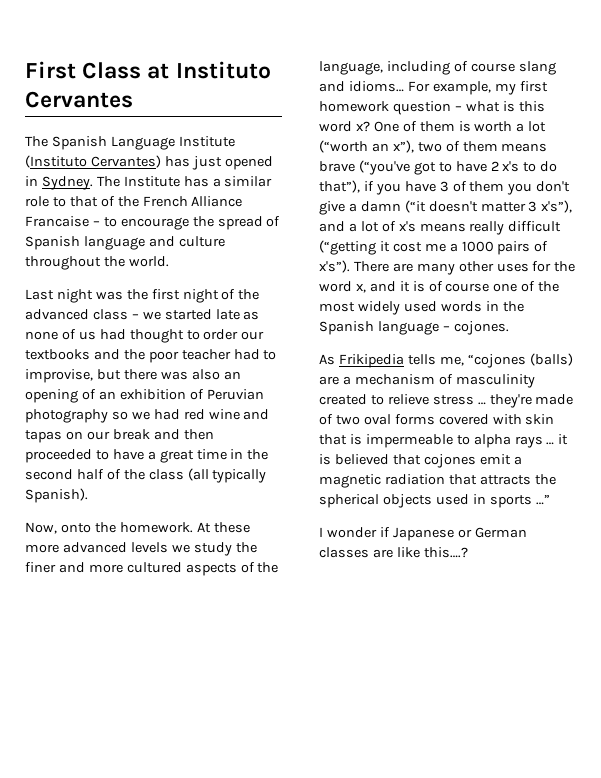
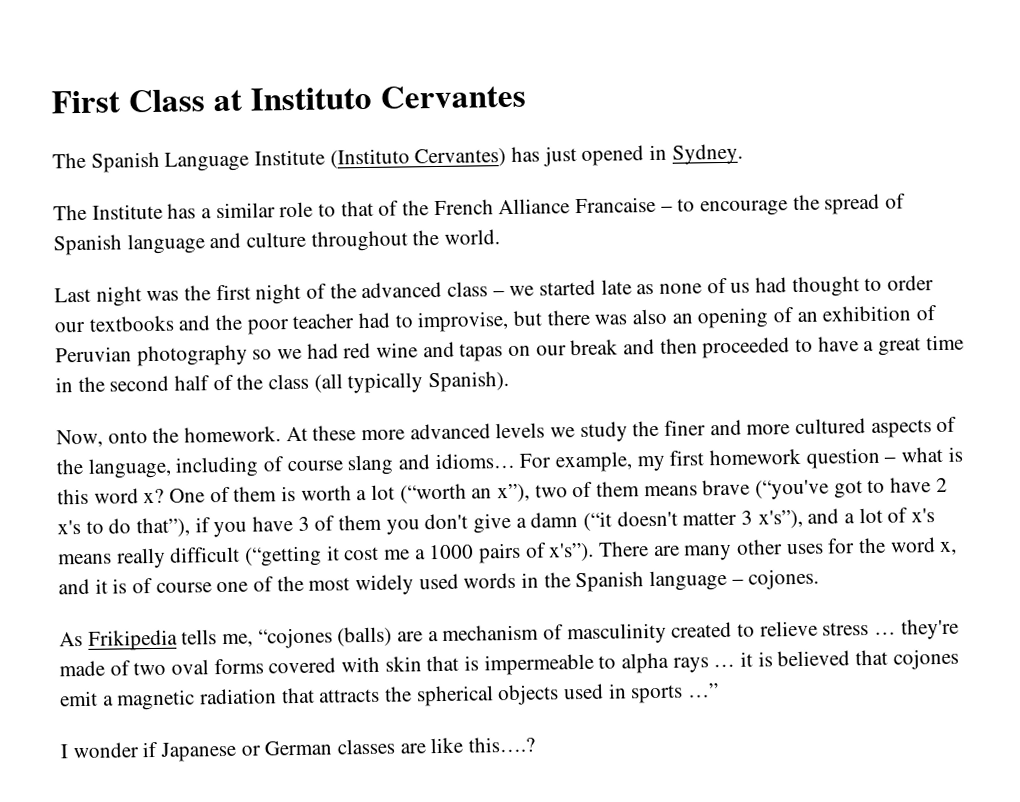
(93, 183) none -> (743, 154) //

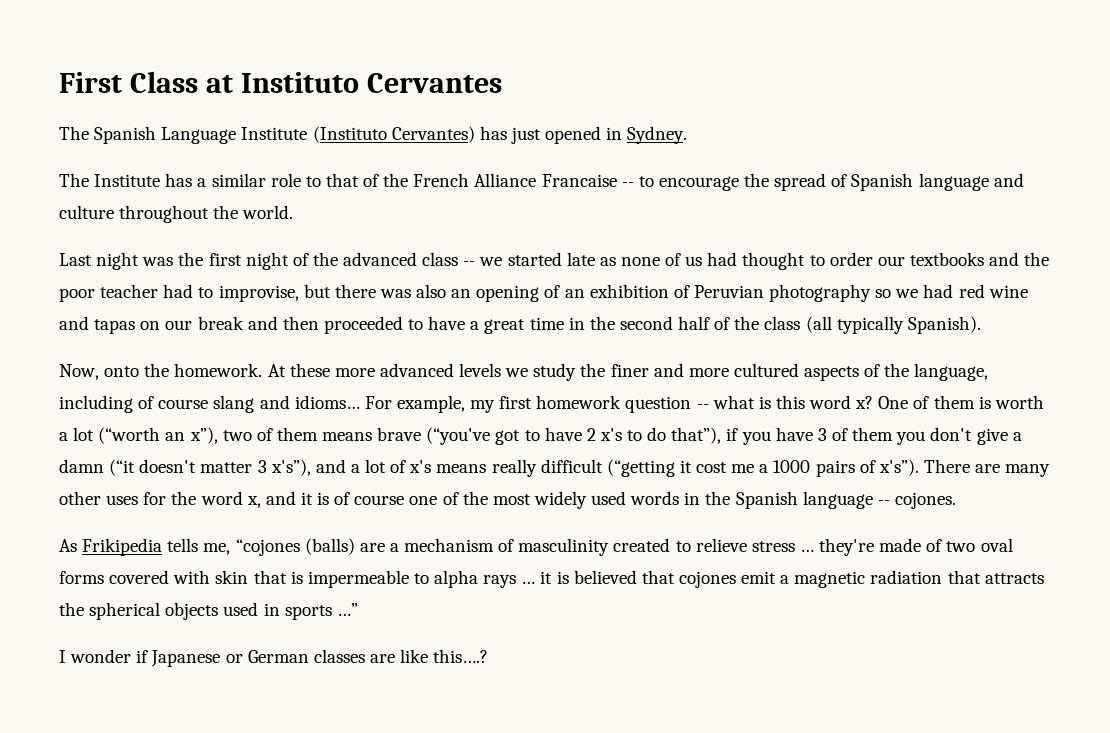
[660,205,673,212] – -> [621,182,634,187] --
[492,290,505,297] – -> [463,261,476,266] --
[884,456,897,463] – -> [696,404,709,409] --
[731,578,744,585] – -> [877,500,890,505] --

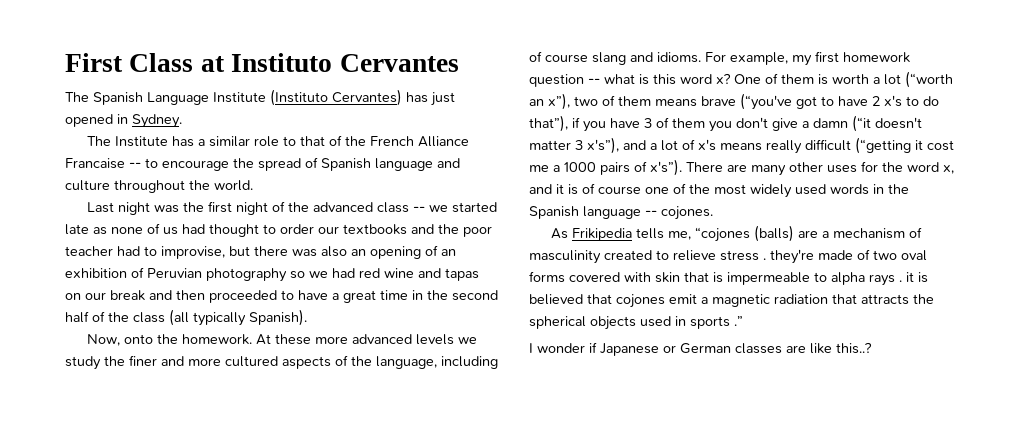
[294,395,360,409] idioms… -> [657,52,701,63] idioms.
[799,549,814,552] … -> [763,258,766,260] .
[521,581,536,584] … -> [899,280,902,282] .
[336,603,358,616] …” -> [734,316,743,326] .”
[433,649,489,663] this….? -> [836,342,872,354] this..?

